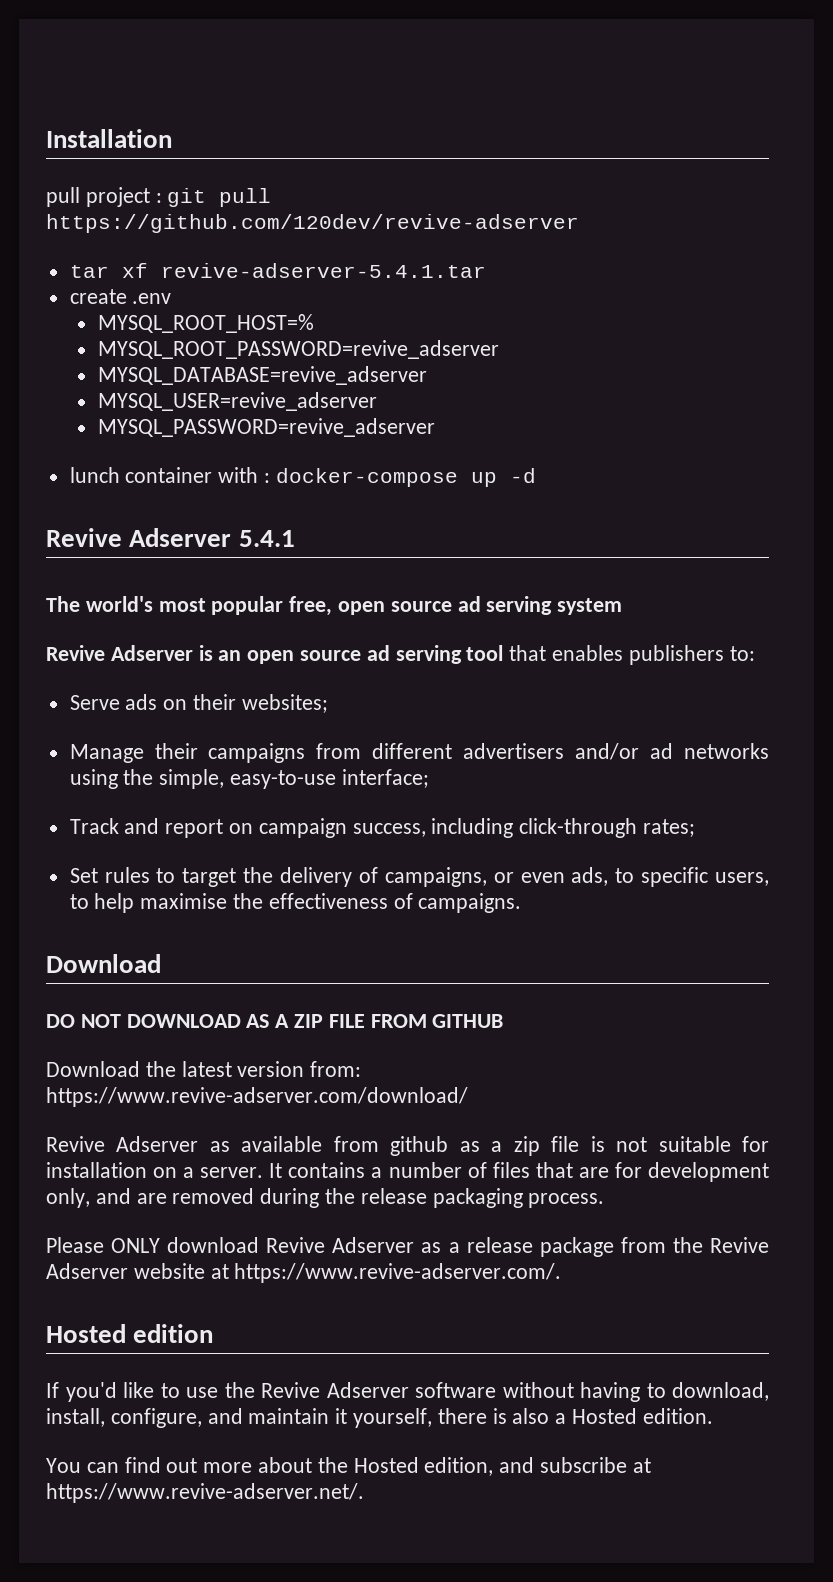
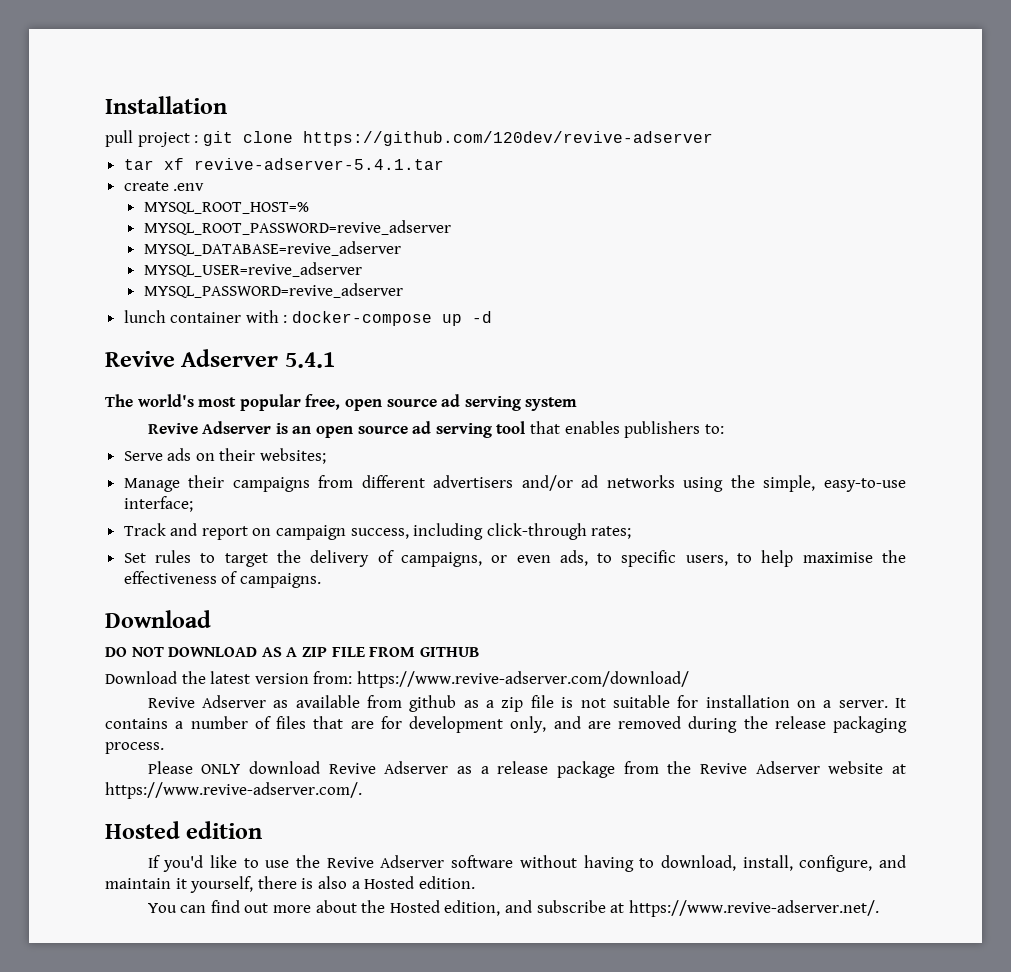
[219,188,272,207] pull -> [242,131,293,143] clone

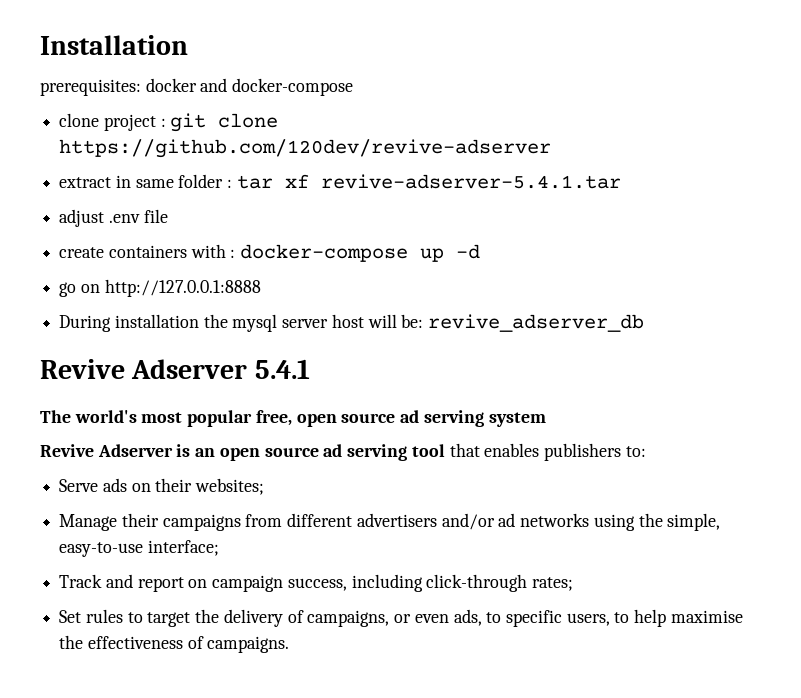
[105,130,133,147] pull -> [40,78,354,96] [59,113,100,127] prerequisites: docker and docker-compose // clone
[123,158,444,170] [123,181,205,191] [143,202,309,214] [143,220,451,235] [143,241,401,256] [143,262,362,277] [143,283,403,298] [123,310,242,323] tar xf revive-adserver-5.4.1.tar // create .env // MYSQL_ROOT_HOST=% // MYSQL_ROOT_PASSWORD=revive_adserver // MYSQL_DATABASE=revive_adserver // MYSQL_USER=revive_adserver // MYSQL_PASSWORD=revive_adserver // lunch container -> [59,174,621,189] [59,209,168,227] [59,245,187,258] extract in same folder : tar xf revive-adserver-5.4.1.tar // adjust .env file // create containers
(493, 317) none -> [59,279,261,297] [59,314,645,332] // go on http://127.0.0.1:8888 // During installation the mysql server host will be: revive_adserver_db
[105,610,211,628] [105,647,480,657] [105,671,689,688] [147,695,906,712] [105,716,907,733] [105,742,164,754] [147,761,906,778] [105,782,362,799] [105,821,263,839] [147,855,907,872] [105,876,475,893] [147,900,879,917] // Download // DO NOT DOWNLOAD AS A ZIP FILE FROM GITHUB // Download the latest version from: https://www.revive-adserver.com/download/ // Revive Adserver as available from github as a zip file is not suitable for installation on a server. It contains a number of files that are for development only, and are removed during the release packaging process. // Please ONLY download Revive Adserver as a release package from the Revive Adserver website at https://www.revive-adserver.com/. // Hosted edition // If you'd like to use the Revive Adserver software without having to download, install, configure, and maintain it yourself, there is also a Hosted edition. // You can find out more about the Hosted edition, and subscribe at https://www.revive-adserver.net/. -> (290, 644) none

